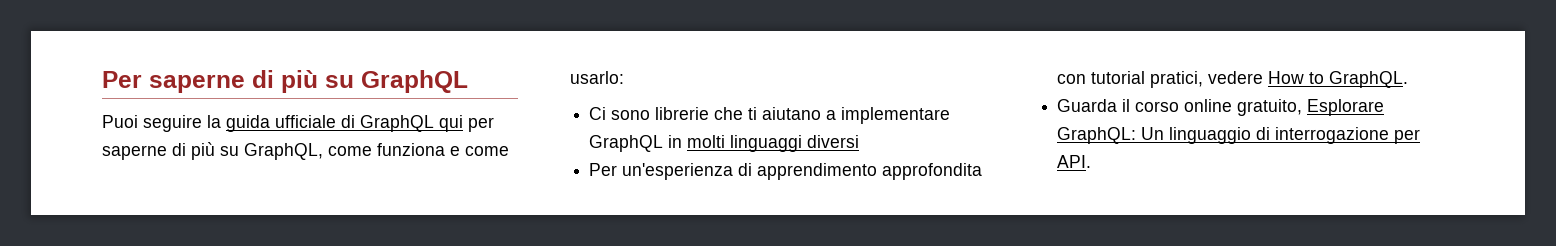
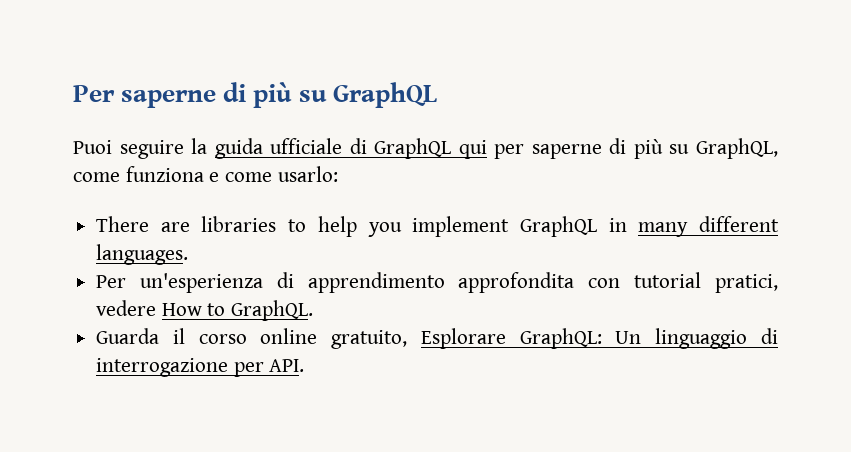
[589,107,951,124] [589,135,860,152] Ci sono librerie che ti aiutano a implementare GraphQL in molti linguaggi diversi -> [96,216,779,237] [96,244,189,265] There are libraries to help you implement GraphQL in many different languages.

